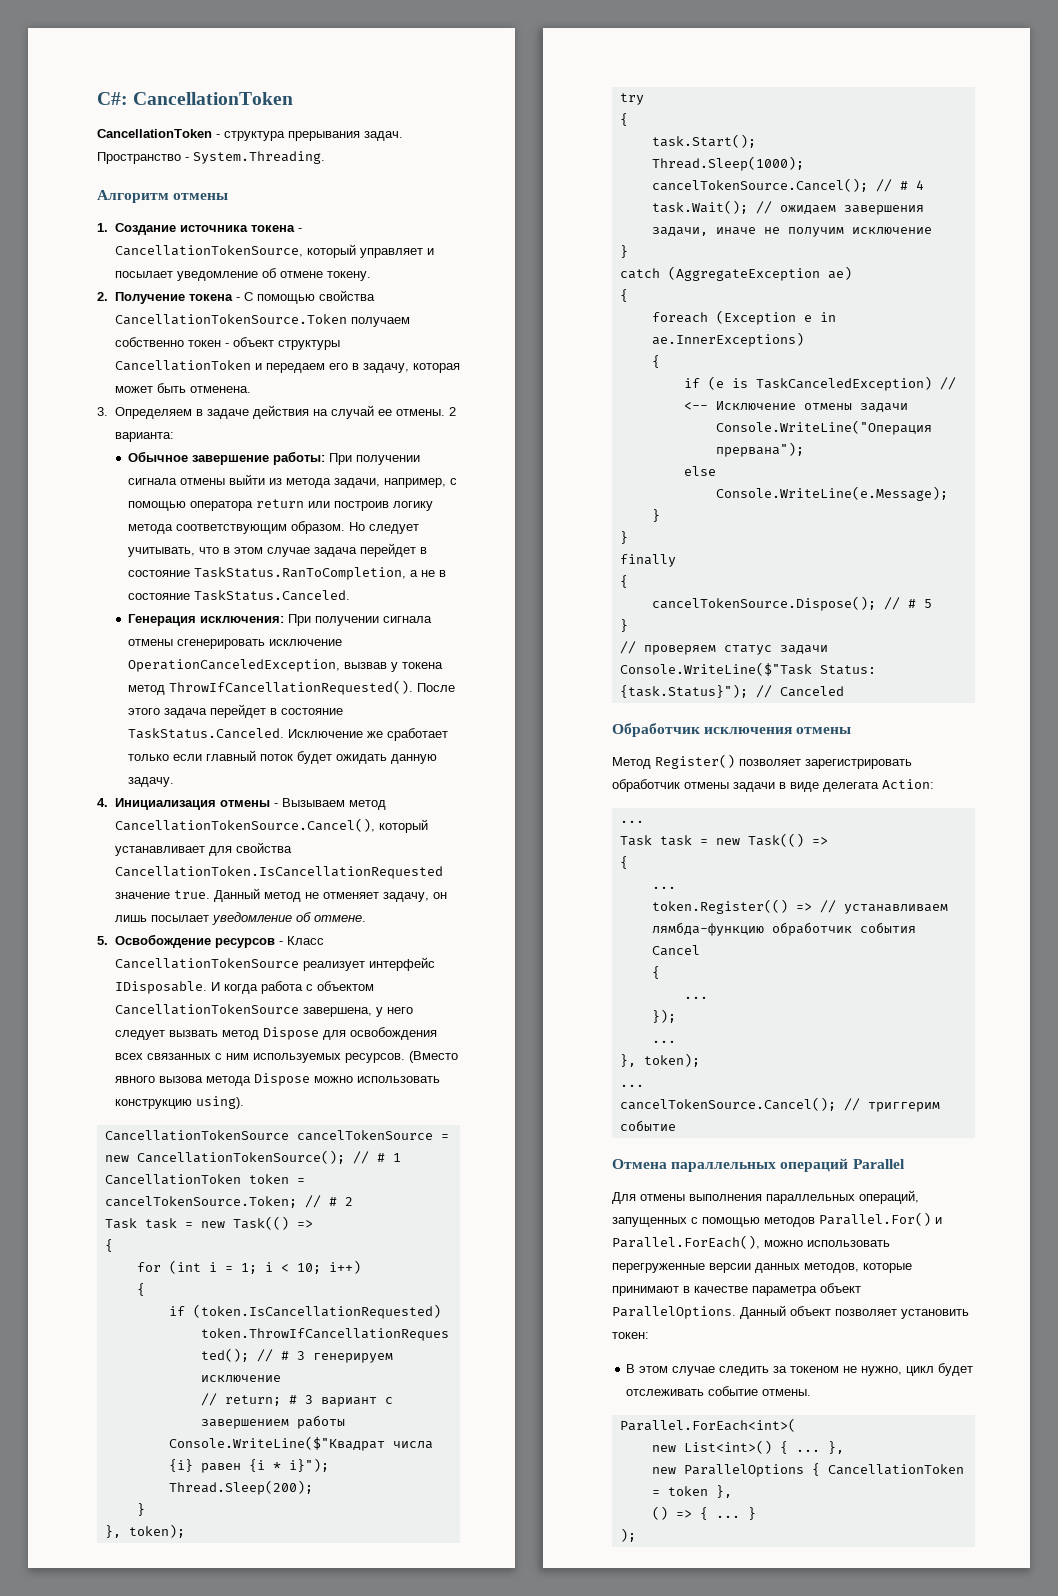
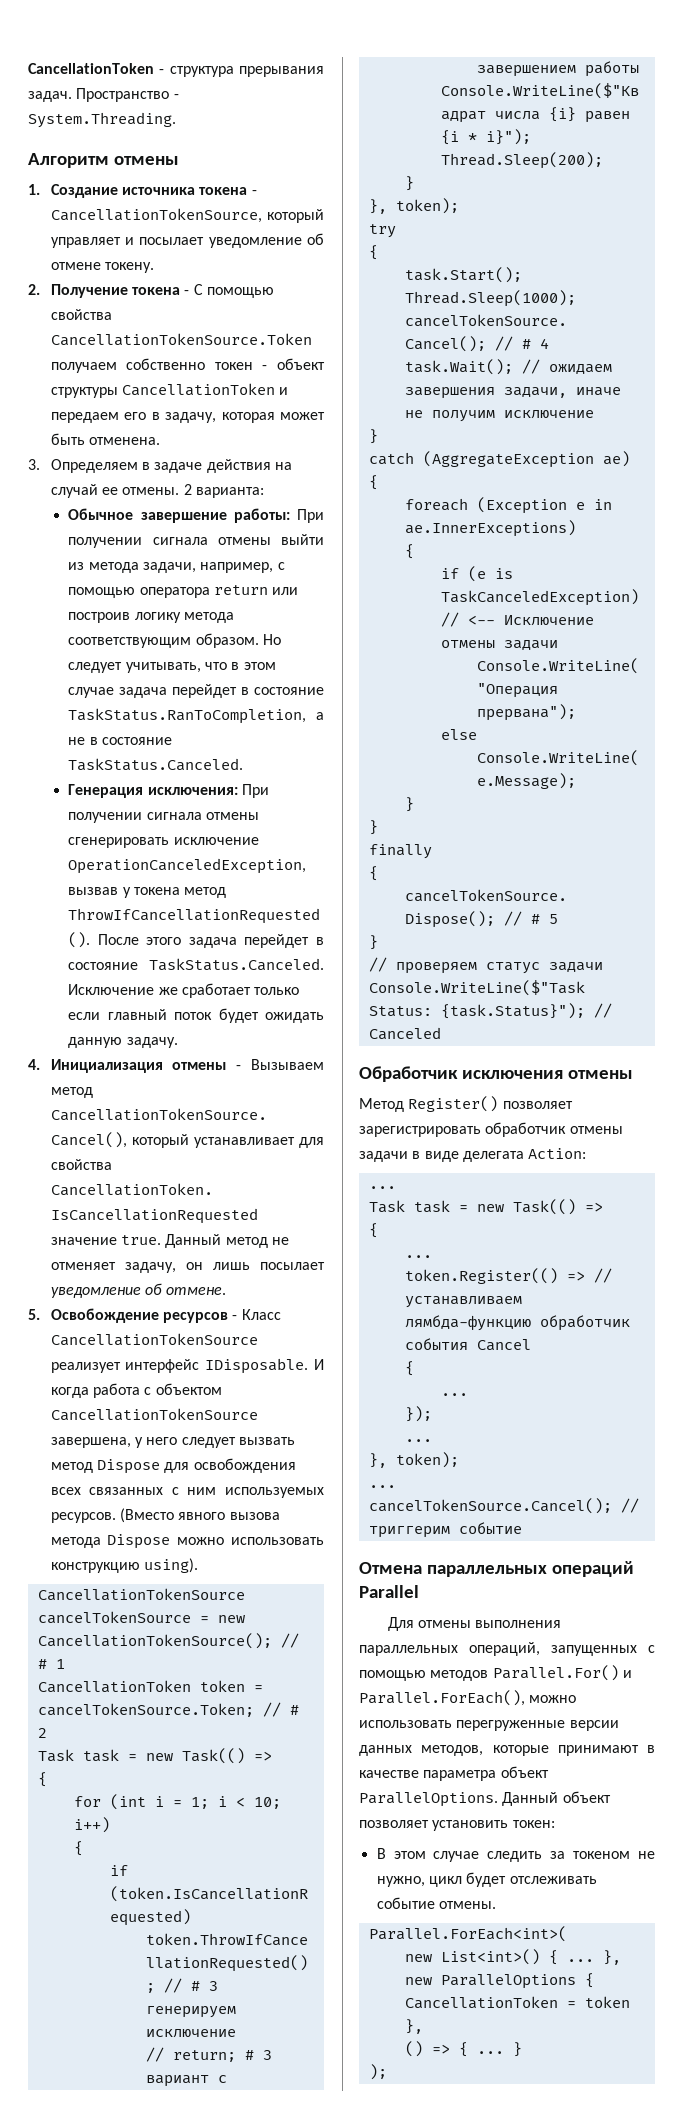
[97,92,294,105] C#: CancellationToken // -> (28, 68) none

